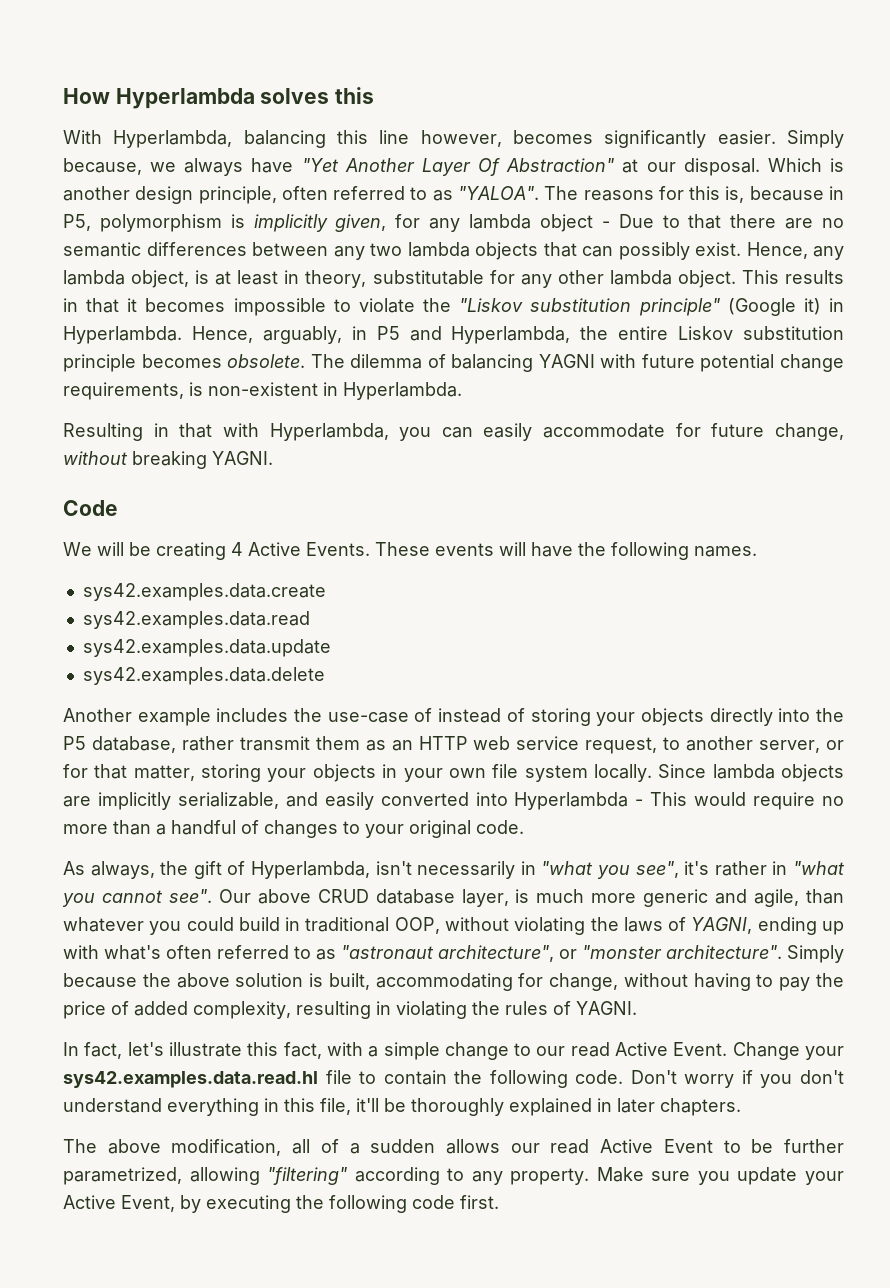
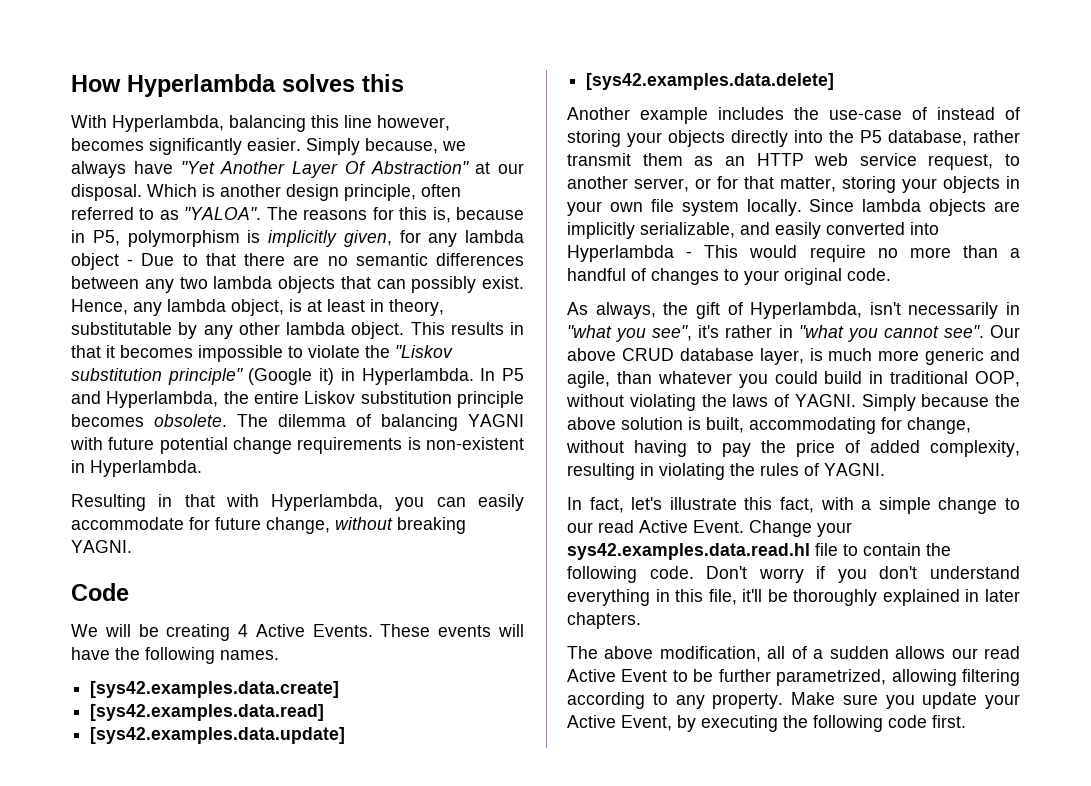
[489,270,515,284] for -> [178,322,198,339] by
[191,326,367,344] Hence, arguably, in -> [480,368,496,381] In
[63,382,184,400] requirements, -> [297,437,403,454] requirements
[82,583,326,601] [82,611,310,629] [82,639,331,657] [82,667,325,685] sys42.examples.data.create // sys42.examples.data.read // sys42.examples.data.update // sys42.examples.data.delete -> [90,681,340,698] [90,704,325,721] [90,727,346,744] [586,73,835,90] [sys42.examples.data.create] // [sys42.examples.data.read] // [sys42.examples.data.update] // [sys42.examples.data.delete]
[691,917,845,935] [63,945,782,962] YAGNI, ending up with what's often referred to as "astronaut architecture", or "monster architecture". -> [794,394,856,407] YAGNI.
[267,1167,348,1185] "filtering" -> [962,669,1020,686] filtering

